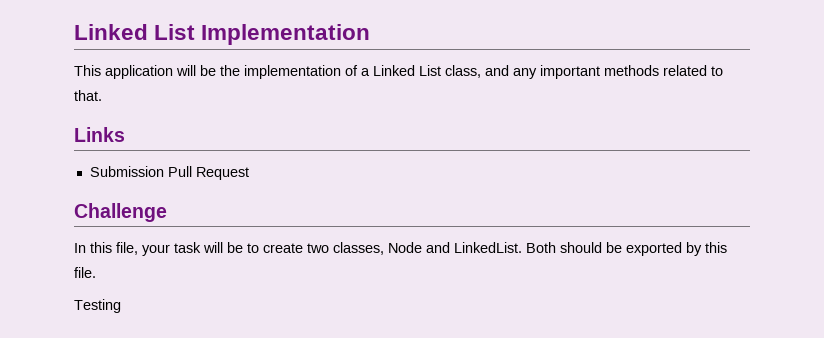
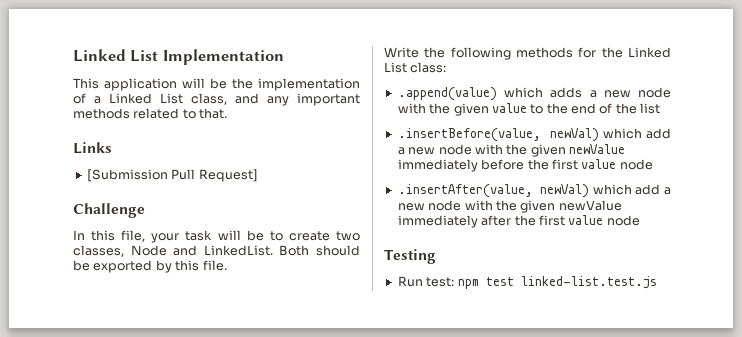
[89,166,249,180] Submission Pull Request -> [86,169,258,182] [Submission Pull Request]
[74,299,121,313] Testing -> [384,47,671,60] [384,62,447,73] [397,87,671,101] [397,103,661,116] [397,128,671,142] [397,144,625,157] [397,159,653,172] [397,184,671,198] [397,200,622,213] [397,215,640,228] [384,249,436,264] [397,276,657,289] Write the following methods for the Linked List class: // .append(value) which adds a new node with the given value to the end of the list // .insertBefore(value, newVal) which add a new node with the given newValue immediately before the first value node // .insertAfter(value, newVal) which add a new node with the given newValue immediately after the first value node // Testing // Run test: npm test linked-list.test.js

